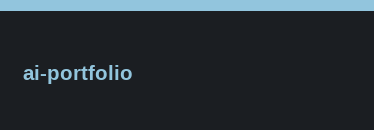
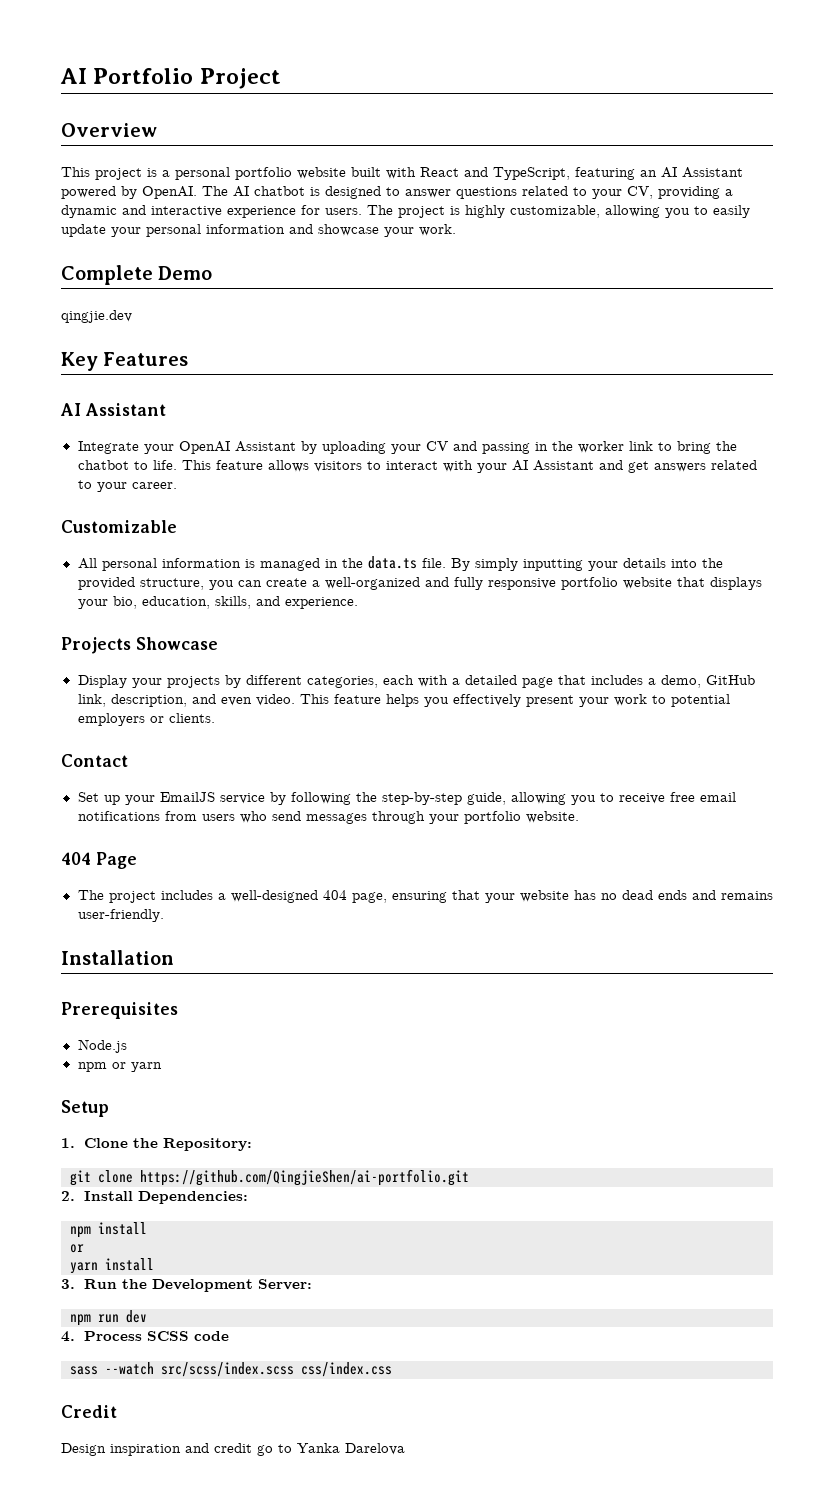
[23,65,133,84] ai-portfolio -> [60,68,281,89] [61,123,157,137] [61,167,743,180] [61,186,733,199] [61,205,750,218] [61,224,456,237] [61,265,213,285] [61,310,132,323] [61,352,189,371] [60,403,166,416] [77,441,737,454] [77,460,757,473] [77,480,177,492] [61,520,177,533] [77,556,723,571] [77,577,762,590] [77,596,358,609] [61,637,218,654] [77,675,755,688] [77,694,730,707] [77,713,215,726] [61,754,128,767] [77,792,736,805] [77,811,579,824] [61,852,137,869] [77,890,773,903] [77,909,164,922] [61,950,174,965] [61,1002,178,1019] [77,1039,127,1053] [77,1062,162,1072] [61,1100,109,1117] [61,1138,252,1151] [70,1169,469,1186] [61,1191,248,1204] [70,1222,147,1238] [70,1244,84,1253] [70,1258,154,1274] [61,1279,312,1292] [70,1310,147,1326] [61,1331,229,1342] [70,1362,392,1377] [61,1405,117,1418] [61,1443,405,1456] AI Portfolio Project // Overview // This project is a personal portfolio website built with React and TypeScript, featuring an AI Assistant powered by OpenAI. The AI chatbot is designed to answer questions related to your CV, providing a dynamic and interactive experience for users. The project is highly customizable, allowing you to easily update your personal information and showcase your work. // Complete Demo // qingjie.dev // Key Features // AI Assistant // Integrate your OpenAI Assistant by uploading your CV and passing in the worker link to bring the chatbot to life. This feature allows visitors to interact with your AI Assistant and get answers related to your career. // Customizable // All personal information is managed in the data.ts file. By simply inputting your details into the provided structure, you can create a well-organized and fully responsive portfolio website that displays your bio, education, skills, and experience. // Projects Showcase // Display your projects by different categories, each with a detailed page that includes a demo, GitHub link, description, and even video. This feature helps you effectively present your work to potential employers or clients. // Contact // Set up your EmailJS service by following the step-by-step guide, allowing you to receive free email notifications from users who send messages through your portfolio website. // 404 Page // The project includes a well-designed 404 page, ensuring that your website has no dead ends and remains user-friendly. // Installation // Prerequisites // Node.js // npm or yarn // Setup // 1. Clone the Repository: // git clone https://github.com/QingjieShen/ai-portfolio.git // 2. Install Dependencies: // npm install // or // yarn install // 3. Run the Development Server: // npm run dev // 4. Process SCSS code // sass --watch src/scss/index.scss css/index.css // Credit // Design inspiration and credit go to Yanka Darelova

